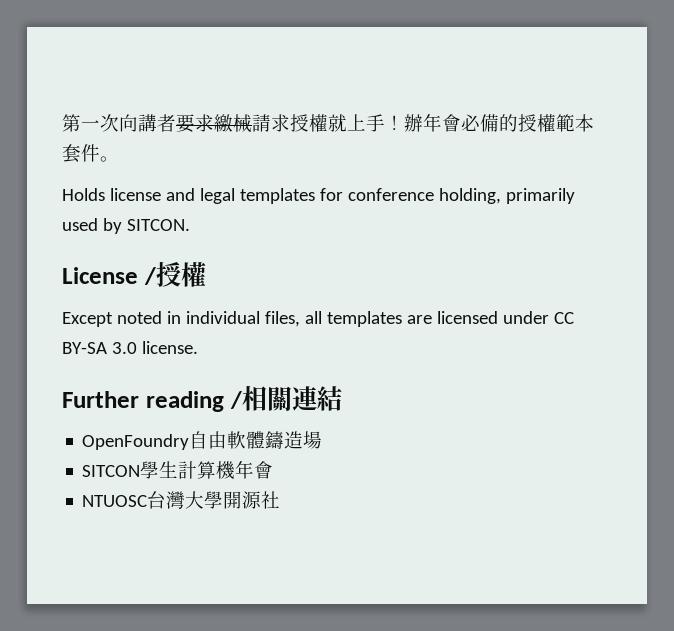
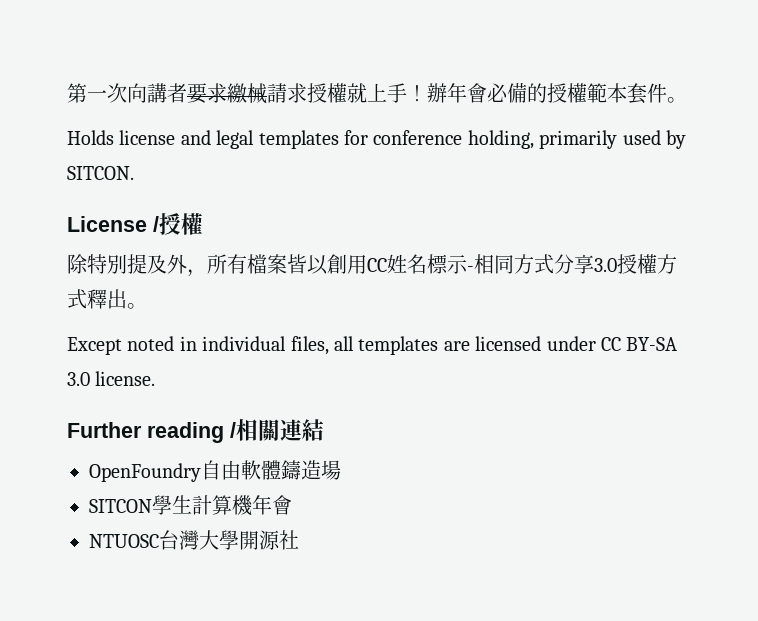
(206, 274) none -> [67,254,677,277] [67,289,147,309] // 除特別提及外，所有檔案皆以創用CC姓名標示-相同方式分享3.0授權方式釋出。

